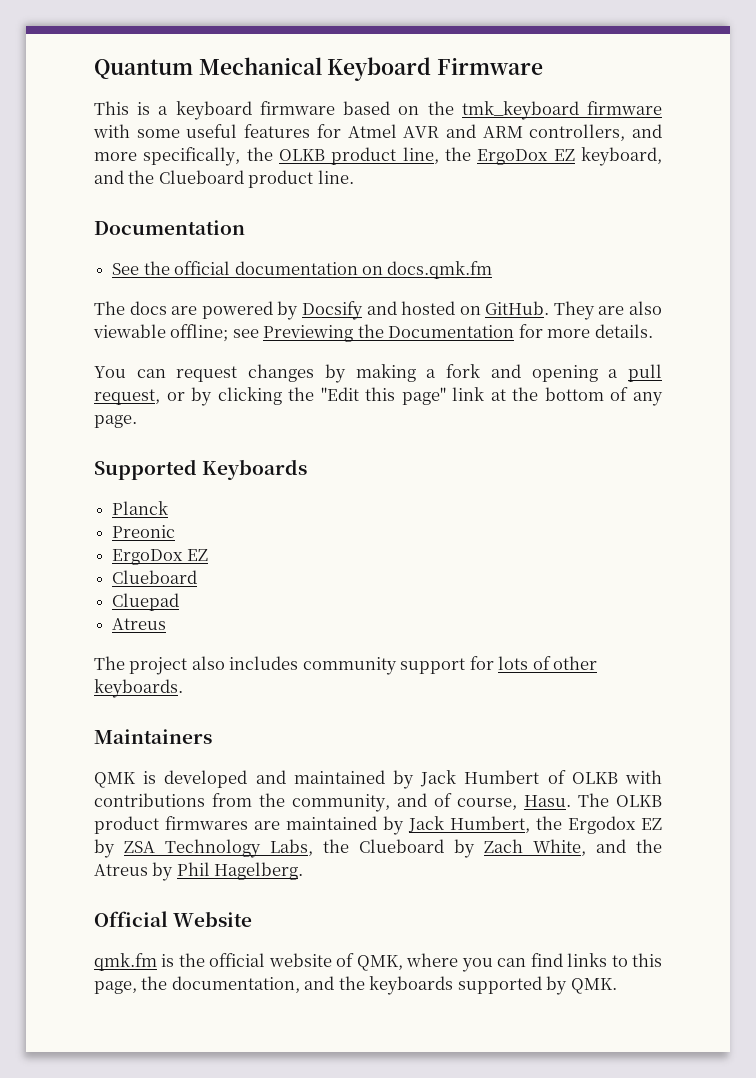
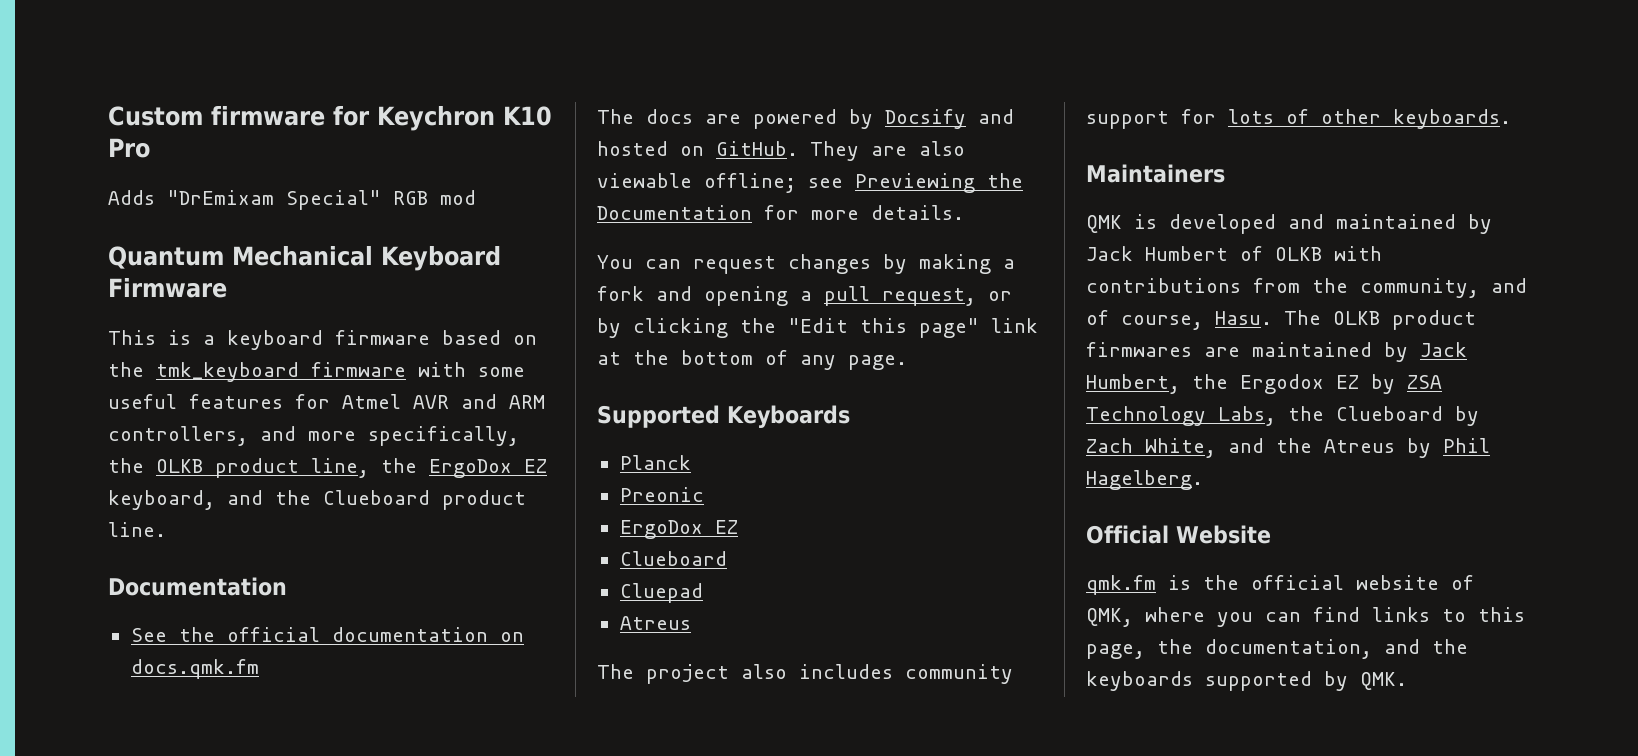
(94, 69) none -> [108,106,552,131] [108,138,150,158] [108,190,476,210] Custom firmware for Keychron K10 Pro // Adds "DrEmixam Special" RGB mod //

